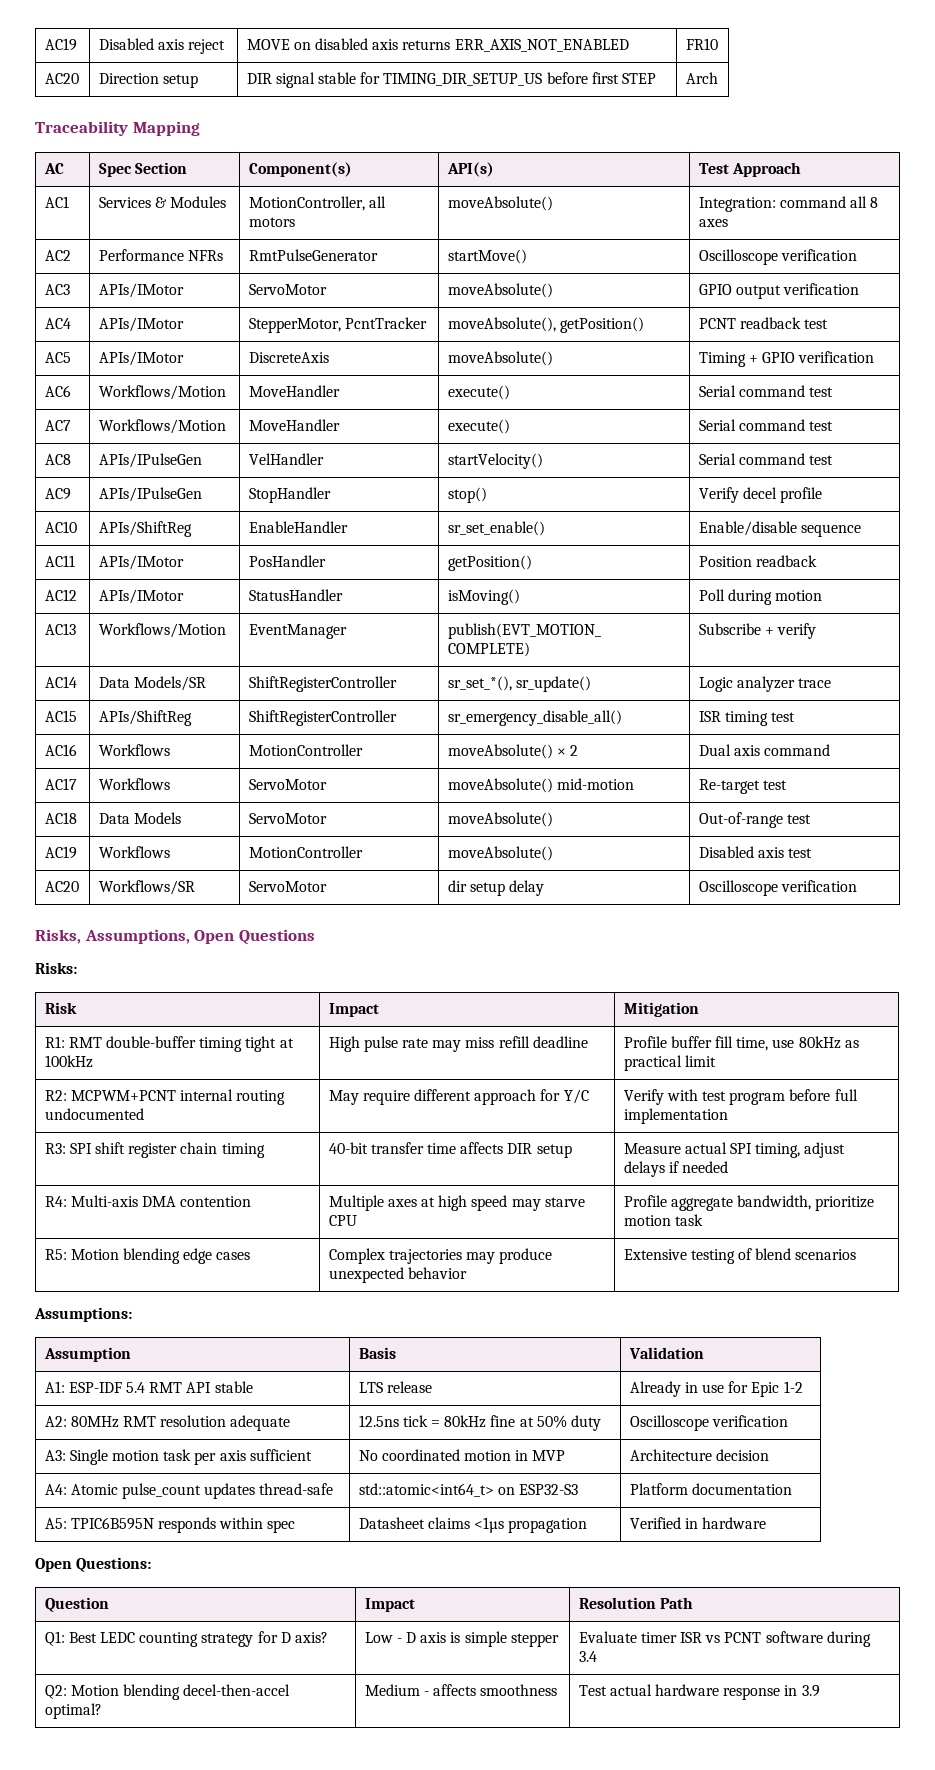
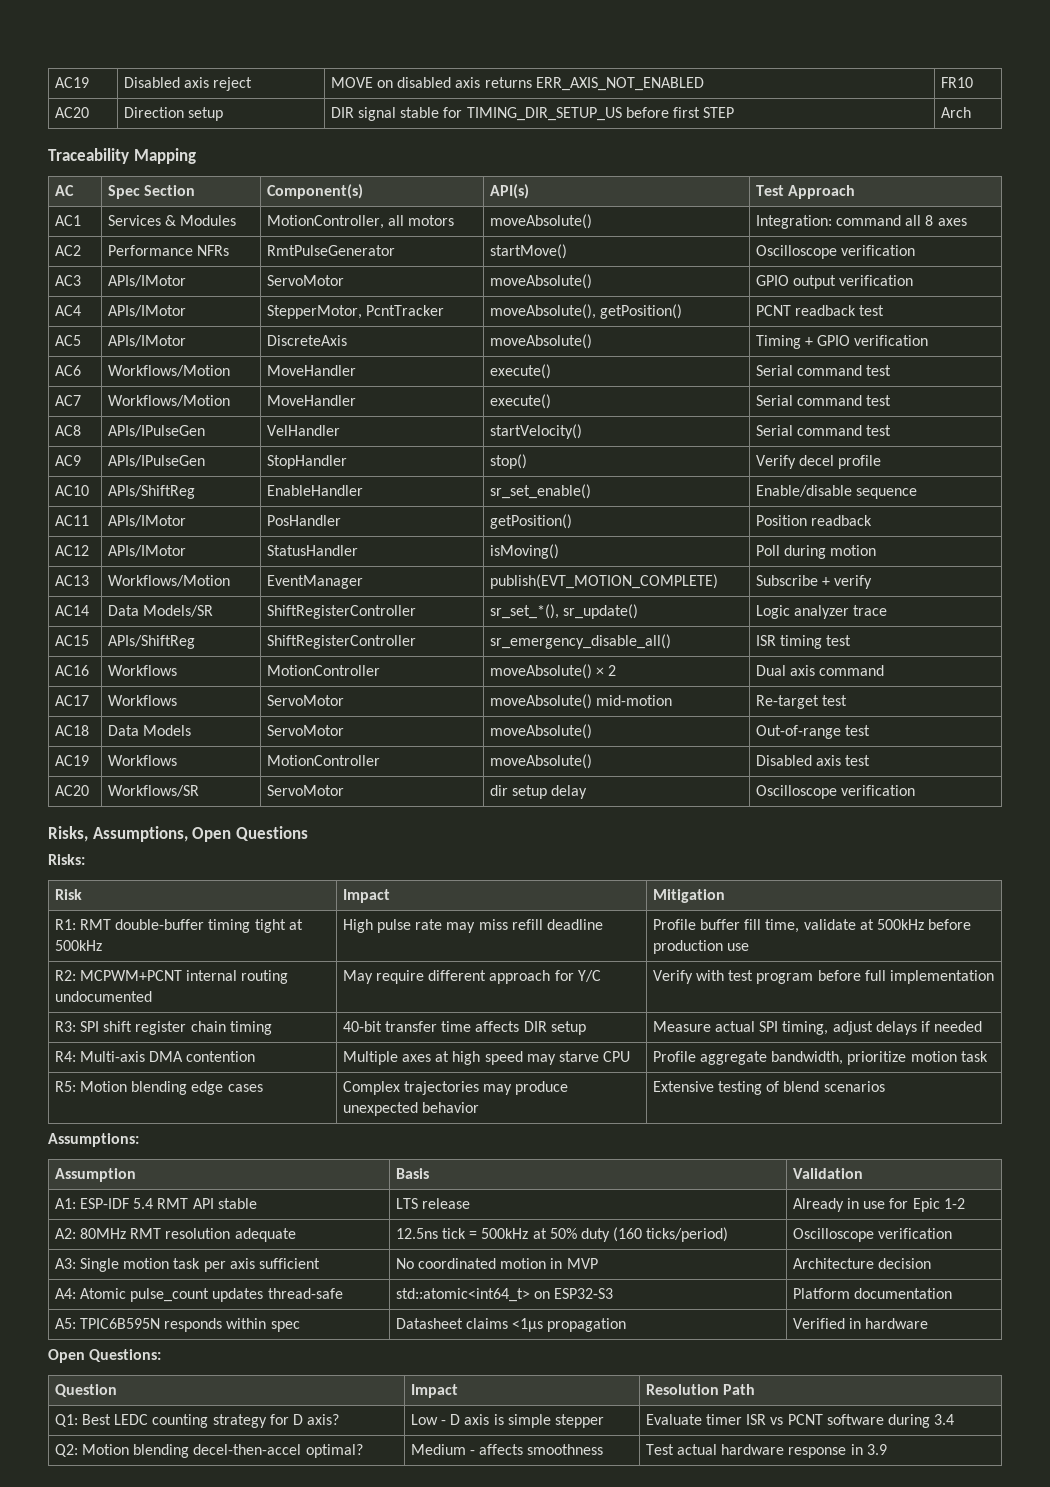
[44,1055,93,1068] 100kHz -> [54,940,102,951] 500kHz
[772,1036,859,1049] [623,1055,716,1071] use 80kHz as practical limit -> [803,919,972,930] [652,940,750,954] validate at 500kHz before production use
[444,1415,516,1428] 80kHz fine -> [481,1228,529,1239] 500kHz
(602, 1423) none -> [613,1227,729,1242] (160 ticks/period)

